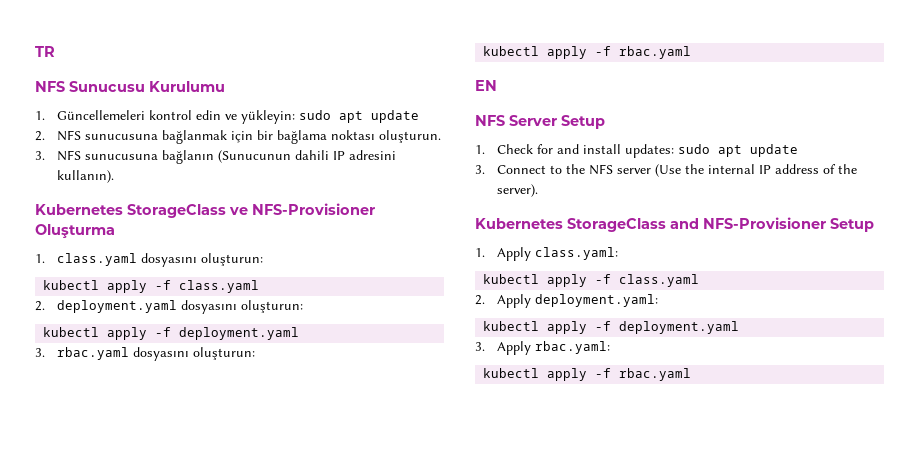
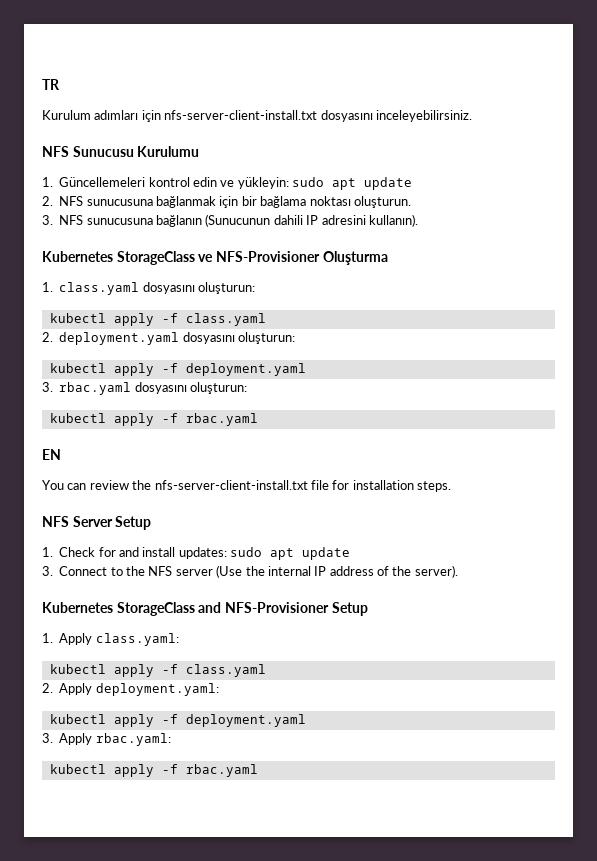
(55, 51) none -> [42,110,472,122] // Kurulum adımları için nfs-server-client-install.txt dosyasını inceleyebilirsiniz.
(497, 85) none -> [42,480,451,492] // You can review the nfs-server-client-install.txt file for installation steps.

